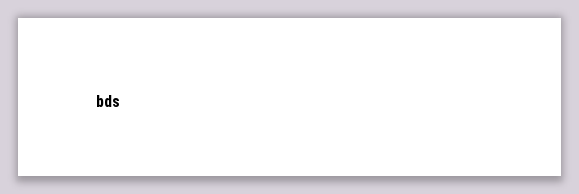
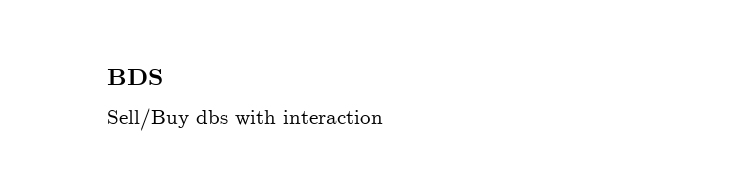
[96,95,120,107] bds -> [107,69,163,85] [107,108,383,131] BDS // Sell/Buy dbs with interaction

